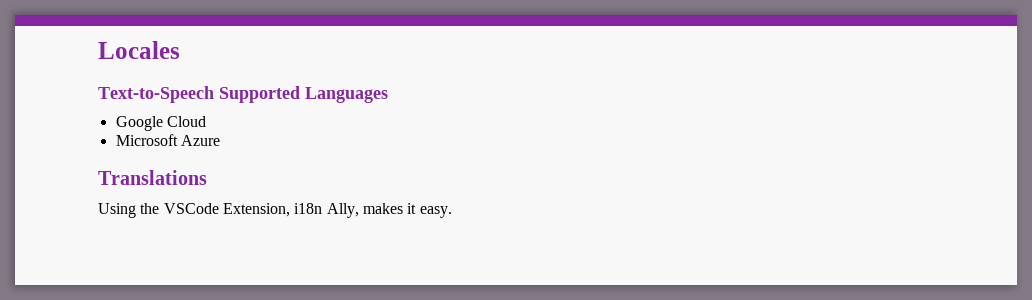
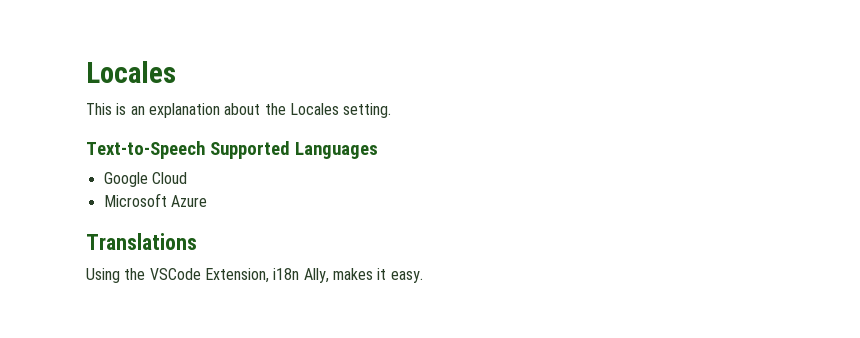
[98,41,180,59] Locales -> [86,61,176,83] [86,103,392,118] Locales // This is an explanation about the Locales setting.

